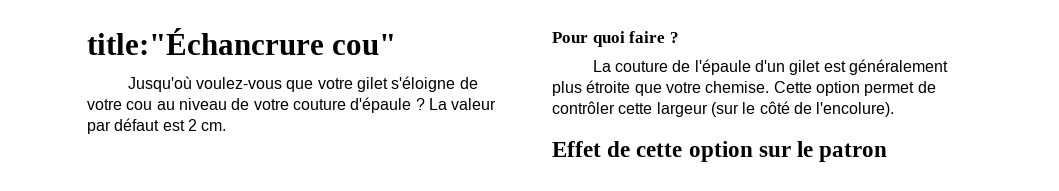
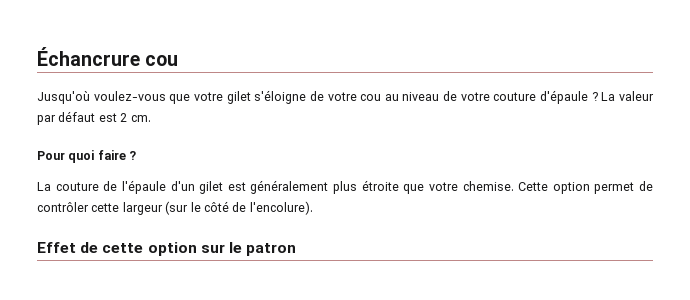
[87,28,397,55] title:"Échancrure cou" -> [37,47,179,66] Échancrure cou

